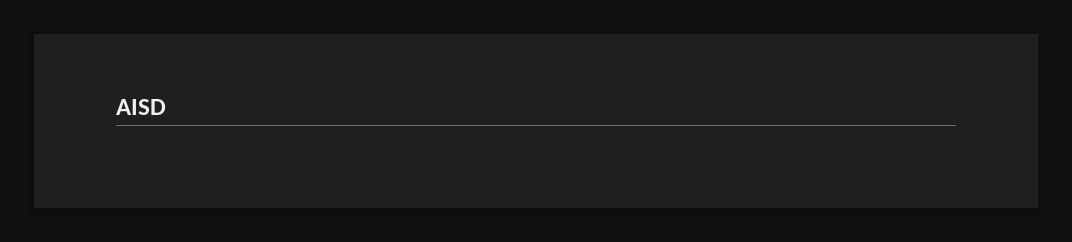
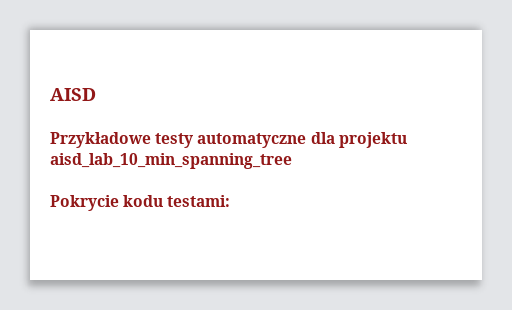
(166, 107) none -> [50,132,407,148] [50,153,292,169] [50,195,231,211] // Przykładowe testy automatyczne dla projektu aisd_lab_10_min_spanning_tree // Pokrycie kodu testami:

